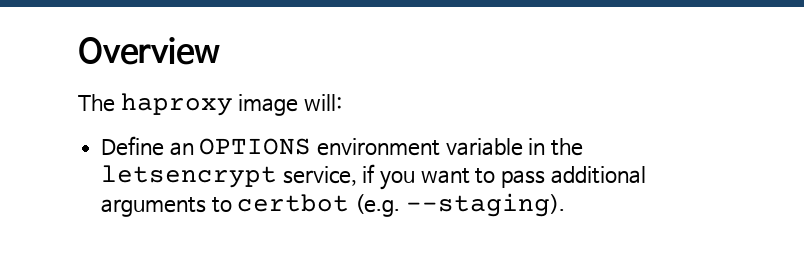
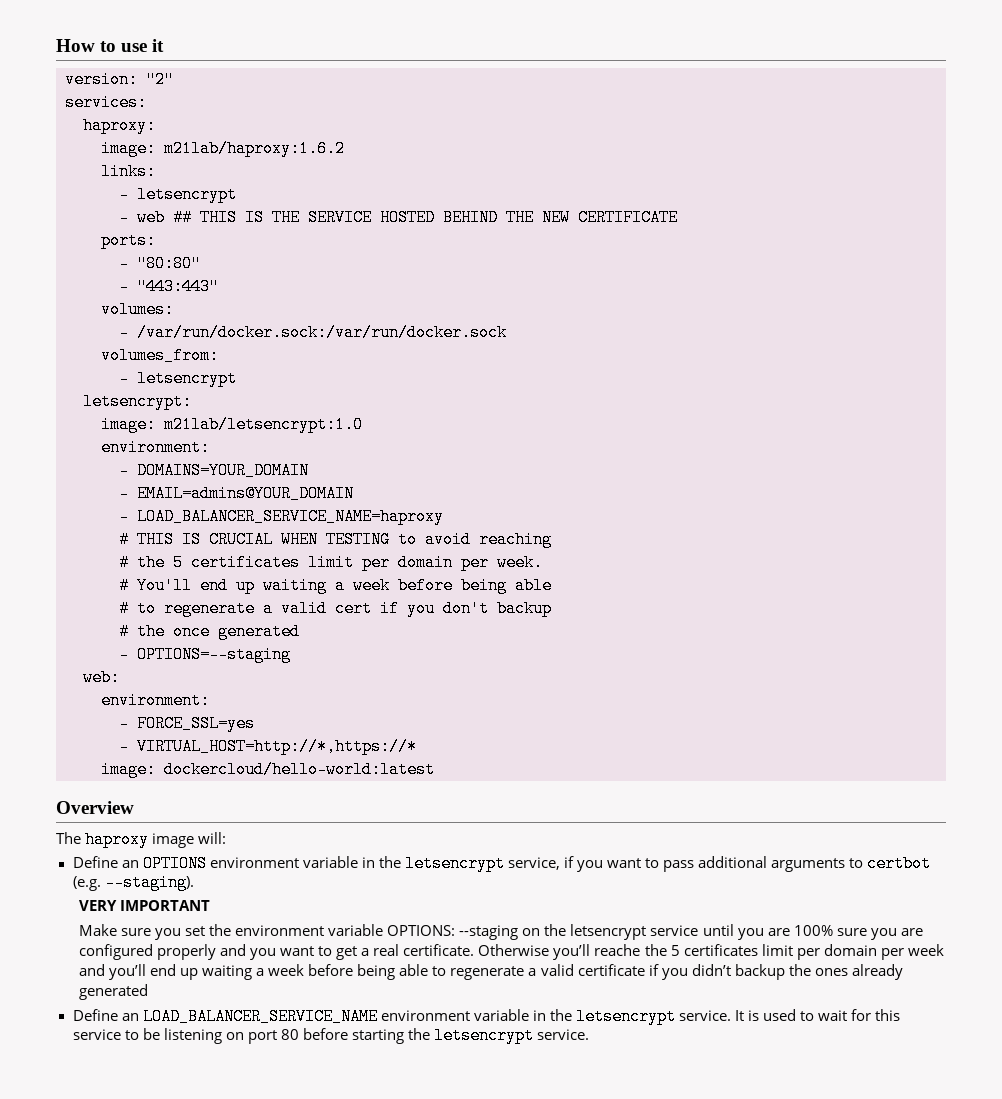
(78, 51) none -> [56,39,165,52] [65,71,174,88] [65,94,147,111] [83,117,156,134] [101,140,345,157] [101,163,156,180] [119,186,237,203] [119,209,678,226] [101,232,156,249] [119,255,201,272] [119,278,219,295] [101,301,174,318] [119,324,507,341] [101,347,219,364] [119,370,237,387] [83,393,192,410] [101,416,363,433] [101,439,210,456] [119,462,309,479] [119,485,354,502] [119,508,444,525] [119,531,552,548] [119,554,543,571] [119,577,552,594] [119,600,552,617] [119,623,300,640] [119,646,291,663] [83,669,120,686] [101,692,210,709] [119,715,255,732] [119,738,417,755] [101,761,435,778] How to use it // version: "2" // services: // haproxy: // image: m21lab/haproxy:1.6.2 // links: // - letsencrypt // - web ## THIS IS THE SERVICE HOSTED BEHIND THE NEW CERTIFICATE // ports: // - "80:80" // - "443:443" // volumes: // - /var/run/docker.sock:/var/run/docker.sock // volumes_from: // - letsencrypt // letsencrypt: // image: m21lab/letsencrypt:1.0 // environment: // - DOMAINS=YOUR_DOMAIN // - EMAIL=admins@YOUR_DOMAIN // - LOAD_BALANCER_SERVICE_NAME=haproxy // # THIS IS CRUCIAL WHEN TESTING to avoid reaching // # the 5 certificates limit per domain per week. // # You'll end up waiting a week before being able // # to regenerate a valid cert if you don't backup // # the once generated // - OPTIONS=--staging // web: // environment: // - FORCE_SSL=yes // - VIRTUAL_HOST=http://*,https://* // image: dockercloud/hello-world:latest //
(565, 205) none -> [78,900,210,911] [78,924,923,940] [78,944,944,960] [78,964,903,980] [78,984,148,1000] [72,1008,901,1025] [72,1027,590,1044] // VERY IMPORTANT // Make sure you set the environment variable OPTIONS: --staging on the letsencrypt service until you are 100% sure you are configured properly and you want to get a real certificate. Otherwise you’ll reache the 5 certificates limit per domain per week and you’ll end up waiting a week before being able to regenerate a valid certificate if you didn’t backup the ones already generated // Define an LOAD_BALANCER_SERVICE_NAME environment variable in the letsencrypt service. It is used to wait for this service to be listening on port 80 before starting the letsencrypt service.

